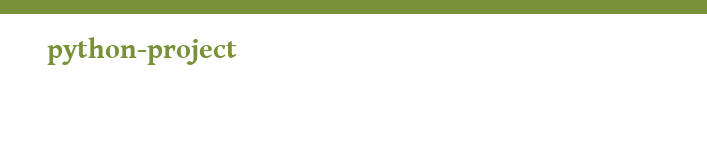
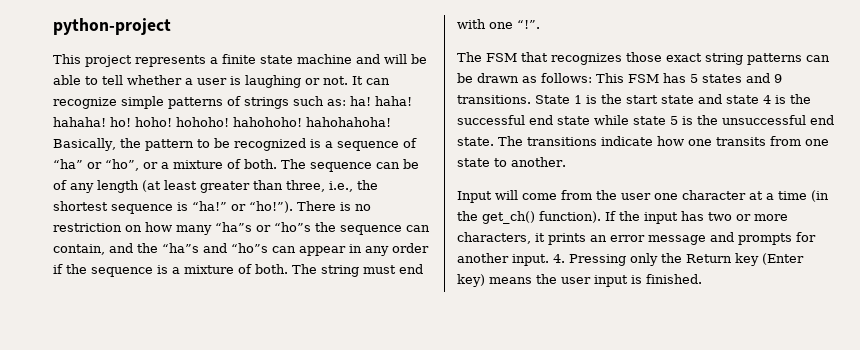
(237, 51) none -> [53,54,427,67] [53,75,390,88] [53,96,412,109] [53,117,391,127] [53,138,417,151] [53,159,419,172] [53,180,378,193] [53,201,371,214] [53,222,430,235] [53,243,429,256] [53,264,423,277] [457,19,540,29] [457,52,830,65] [457,73,782,83] [457,94,811,104] [457,115,834,125] [457,136,829,146] [457,157,566,167] [457,190,829,203] [457,211,788,224] [457,232,816,245] [457,253,804,266] [457,274,702,287] // This project represents a finite state machine and will be able to tell whether a user is laughing or not. It can recognize simple patterns of strings such as: ha! haha! hahaha! ho! hoho! hohoho! hahohoho! hahohahoha! Basically, the pattern to be recognized is a sequence of “ha” or “ho”, or a mixture of both. The sequence can be of any length (at least greater than three, i.e., the shortest sequence is “ha!” or “ho!”). There is no restriction on how many “ha”s or “ho”s the sequence can contain, and the “ha”s and “ho”s can appear in any order if the sequence is a mixture of both. The string must end with one “!”. // The FSM that recognizes those exact string patterns can be drawn as follows: This FSM has 5 states and 9 transitions. State 1 is the start state and state 4 is the successful end state while state 5 is the unsuccessful end state. The transitions indicate how one transits from one state to another. // Input will come from the user one character at a time (in the get_ch() function). If the input has two or more characters, it prints an error message and prompts for another input. 4. Pressing only the Return key (Enter key) means the user input is finished.

